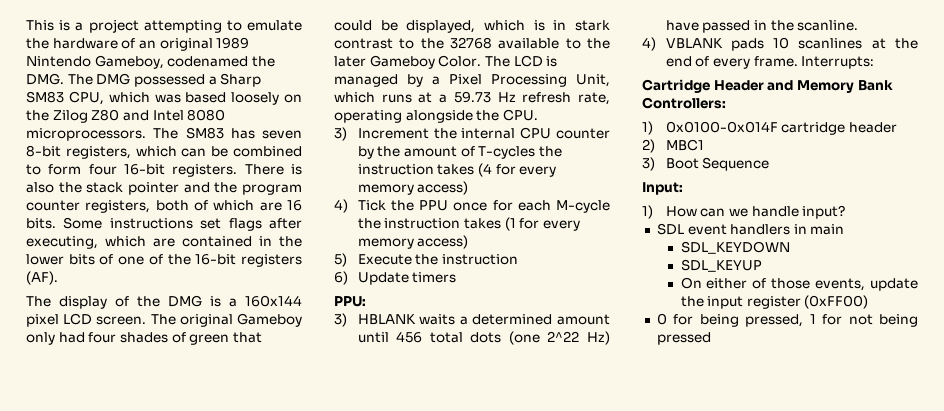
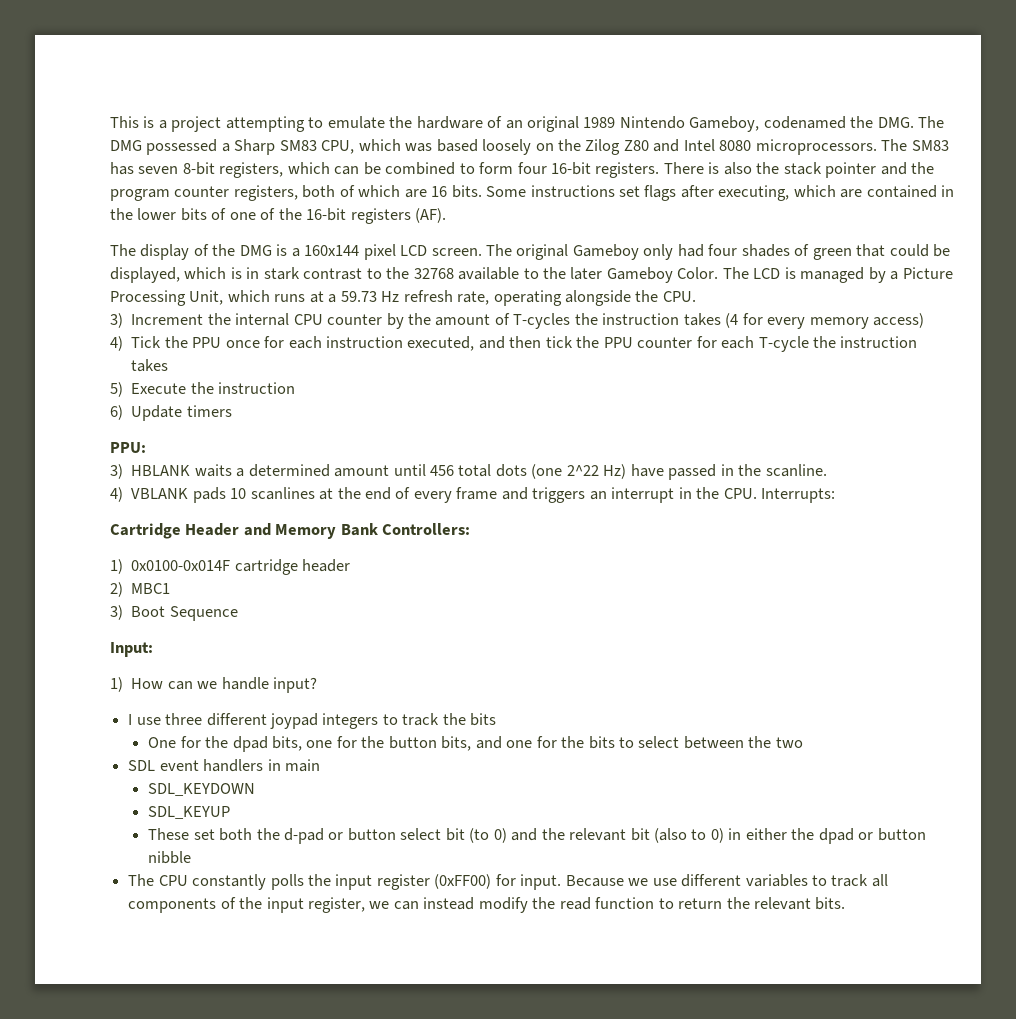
[449,74,482,85] Pixel -> [902,267,953,279] Picture
[556,200,610,213] [357,217,580,231] [357,235,469,249] M-cycle the instruction takes (1 for every memory access) -> [325,336,918,352] [131,359,169,372] instruction executed, and then tick the PPU counter for each T-cycle the instruction takes
[753,56,798,67] frame. -> [456,487,757,503] frame and triggers an interrupt in the CPU.
(846, 212) none -> [128,713,497,729] [148,736,803,752] // I use three different joypad integers to track the bits // One for the dpad bits, one for the button bits, and one for the bits to select between the two
[680,277,918,291] [680,295,869,309] [656,313,918,327] [656,332,711,345] On either of those events, update the input register (0xFF00) // 0 for being pressed, 1 for not being pressed -> [148,828,926,844] [148,851,192,864] [128,874,888,890] [128,897,846,913] These set both the d-pad or button select bit (to 0) and the relevant bit (also to 0) in either the dpad or button nibble // The CPU constantly polls the input register (0xFF00) for input. Because we use different variables to track all components of the input register, we can instead modify the read function to return the relevant bits.

